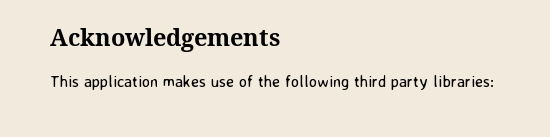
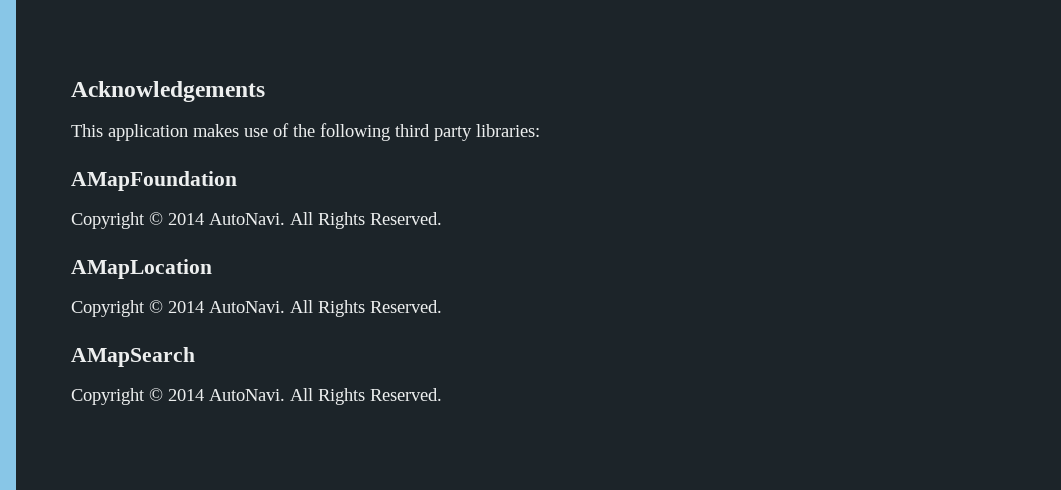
(494, 81) none -> [71,171,237,191] [71,212,442,229] [71,259,212,279] [71,300,442,317] [71,347,195,367] [71,388,442,405] // AMapFoundation // Copyright © 2014 AutoNavi. All Rights Reserved. // AMapLocation // Copyright © 2014 AutoNavi. All Rights Reserved. // AMapSearch // Copyright © 2014 AutoNavi. All Rights Reserved.

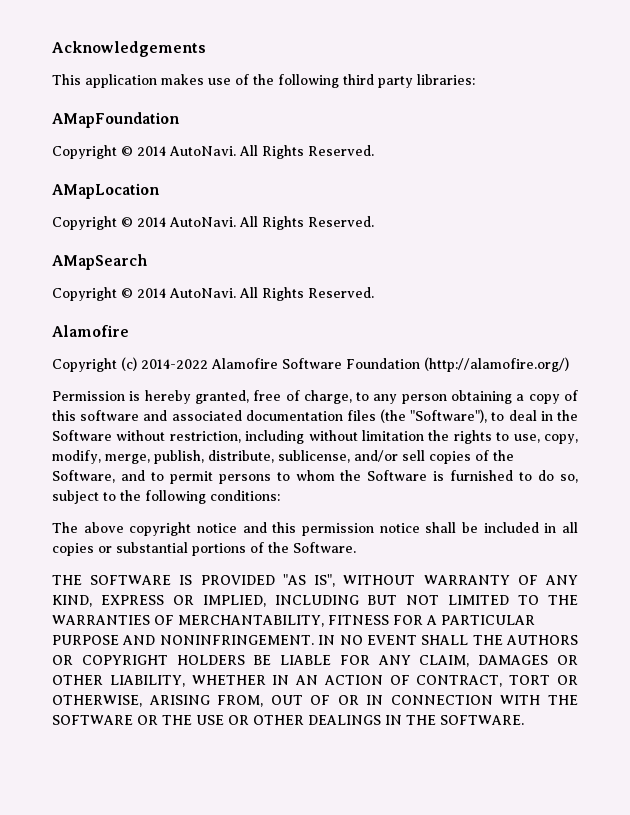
(442, 394) none -> [52,325,129,337] [52,357,569,372] [52,390,579,404] [52,409,578,423] [52,430,578,444] [52,450,514,464] [52,470,578,484] [52,490,280,504] [52,522,579,536] [52,542,356,556] [52,574,578,587] [52,595,579,607] [52,615,535,627] [52,635,578,645] [52,655,578,667] [52,675,578,687] [52,695,578,707] [52,715,524,725] // Alamofire // Copyright (c) 2014-2022 Alamofire Software Foundation (http://alamofire.org/) // Permission is hereby granted, free of charge, to any person obtaining a copy of this software and associated documentation files (the "Software"), to deal in the Software without restriction, including without limitation the rights to use, copy, modify, merge, publish, distribute, sublicense, and/or sell copies of the Software, and to permit persons to whom the Software is furnished to do so, subject to the following conditions: // The above copyright notice and this permission notice shall be included in all copies or substantial portions of the Software. // THE SOFTWARE IS PROVIDED "AS IS", WITHOUT WARRANTY OF ANY KIND, EXPRESS OR IMPLIED, INCLUDING BUT NOT LIMITED TO THE WARRANTIES OF MERCHANTABILITY, FITNESS FOR A PARTICULAR PURPOSE AND NONINFRINGEMENT. IN NO EVENT SHALL THE AUTHORS OR COPYRIGHT HOLDERS BE LIABLE FOR ANY CLAIM, DAMAGES OR OTHER LIABILITY, WHETHER IN AN ACTION OF CONTRACT, TORT OR OTHERWISE, ARISING FROM, OUT OF OR IN CONNECTION WITH THE SOFTWARE OR THE USE OR OTHER DEALINGS IN THE SOFTWARE.

